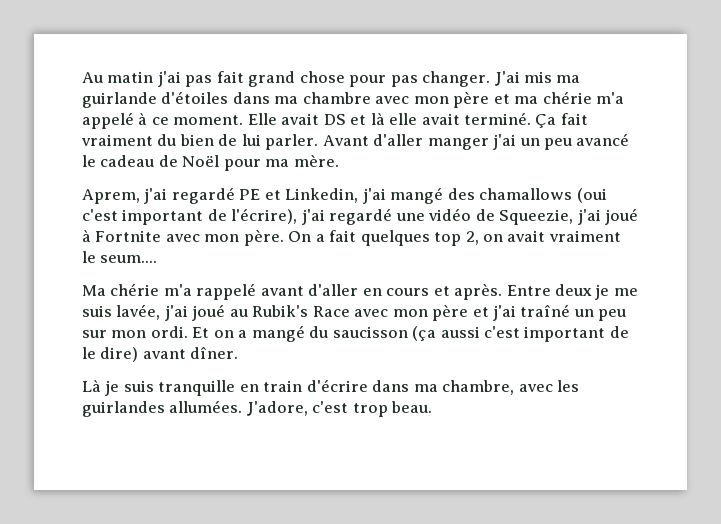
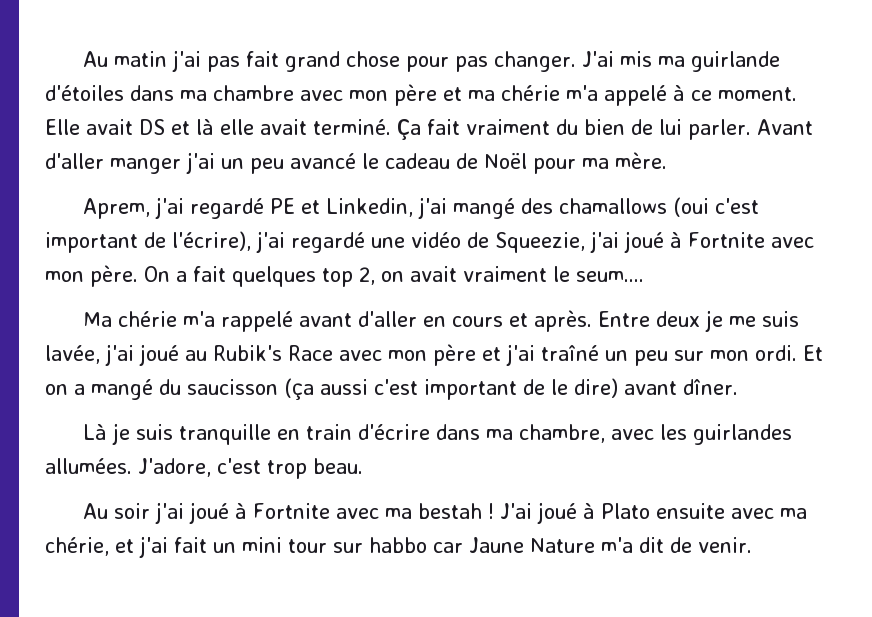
(433, 407) none -> [82,502,807,524] [45,536,752,558] // Au soir j'ai joué à Fortnite avec ma bestah ! J'ai joué à Plato ensuite avec ma chérie, et j'ai fait un mini tour sur habbo car Jaune Nature m'a dit de venir.

